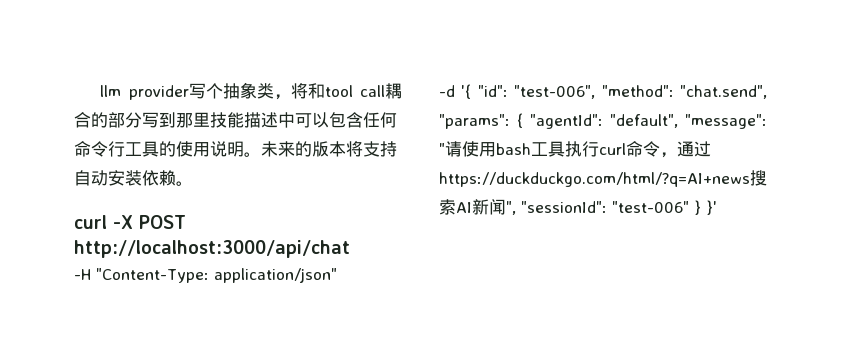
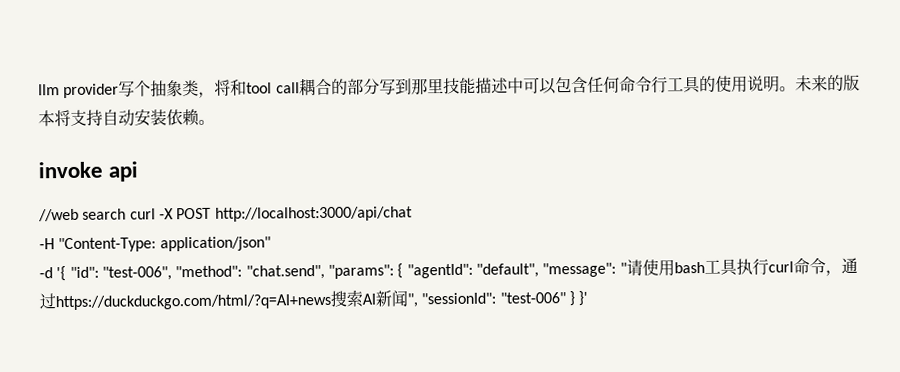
(193, 183) none -> [38,161,139,182] [38,208,127,222] invoke api // //web search

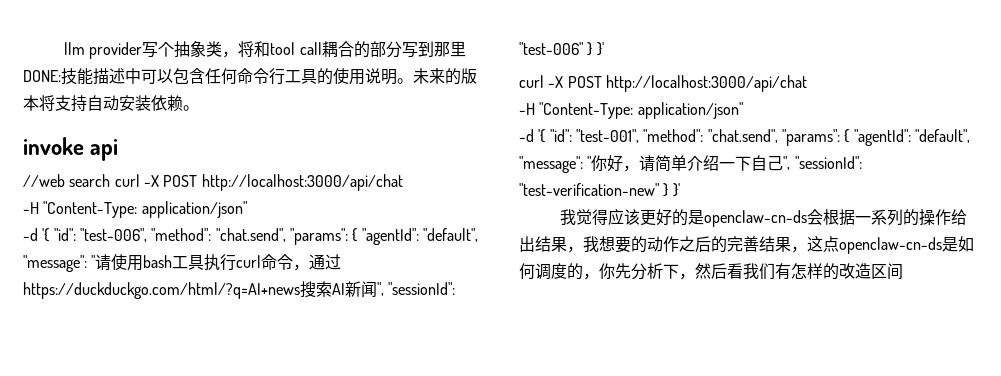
(444, 86) none -> [23,70,61,82] DONE:
(589, 298) none -> [519,75,807,92] [519,102,743,119] [519,129,970,146] [519,155,862,173] [519,183,680,197] [560,208,968,227] [519,236,974,254] [519,263,903,280] // curl -X POST http://localhost:3000/api/chat // -H "Content-Type: application/json" // -d '{ "id": "test-001", "method": "chat.send", "params": { "agentId": "default", "message": "你好，请简单介绍一下自己", "sessionId": "test-verification-new" } }' // 我觉得应该更好的是openclaw-cn-ds会根据一系列的操作给出结果，我想要的动作之后的完善结果，这点openclaw-cn-ds是如何调度的，你先分析下，然后看我们有怎样的改造区间

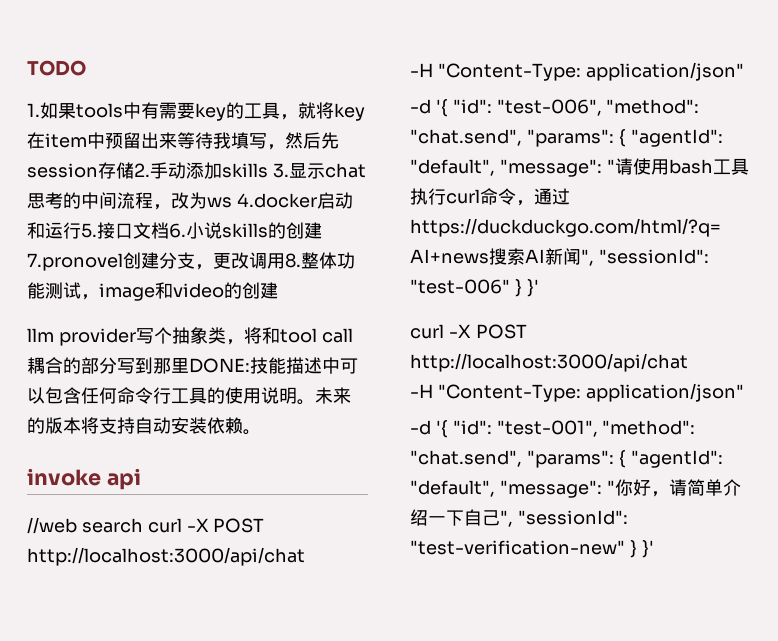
(64, 48) none -> [27,60,86,76] [27,102,365,121] [27,132,339,150] [27,162,366,179] [27,192,353,210] [27,222,322,239] [27,252,355,271] [27,282,278,301] TODO // 1.如果tools中有需要key的工具，就将key在item中预留出来等待我填写，然后先session存储2.手动添加skills 3.显示chat思考的中间流程，改为ws 4.docker启动和运行5.接口文档6.小说skills的创建7.pronovel创建分支，更改调用8.整体功能测试，image和video的创建 //
[560,208,968,227] [519,236,974,254] [519,263,903,280] // 我觉得应该更好的是openclaw-cn-ds会根据一系列的操作给出结果，我想要的动作之后的完善结果，这点openclaw-cn-ds是如何调度的，你先分析下，然后看我们有怎样的改造区间 -> (654, 549) none

